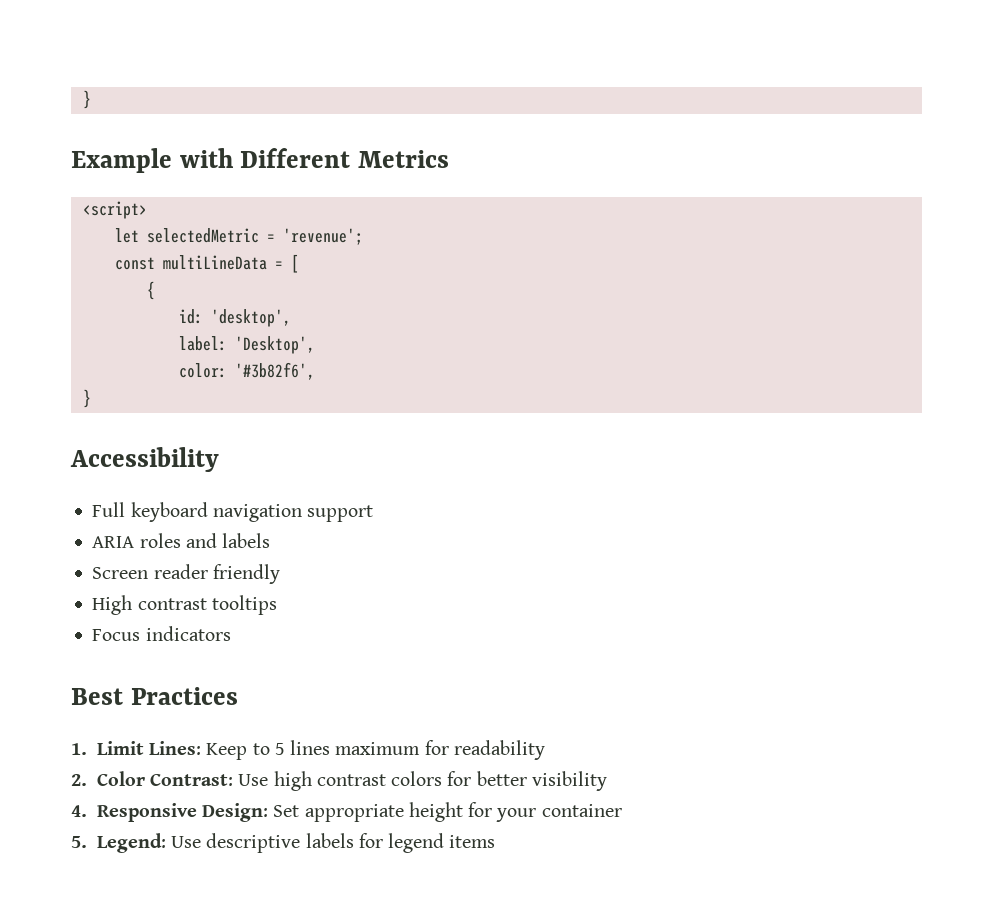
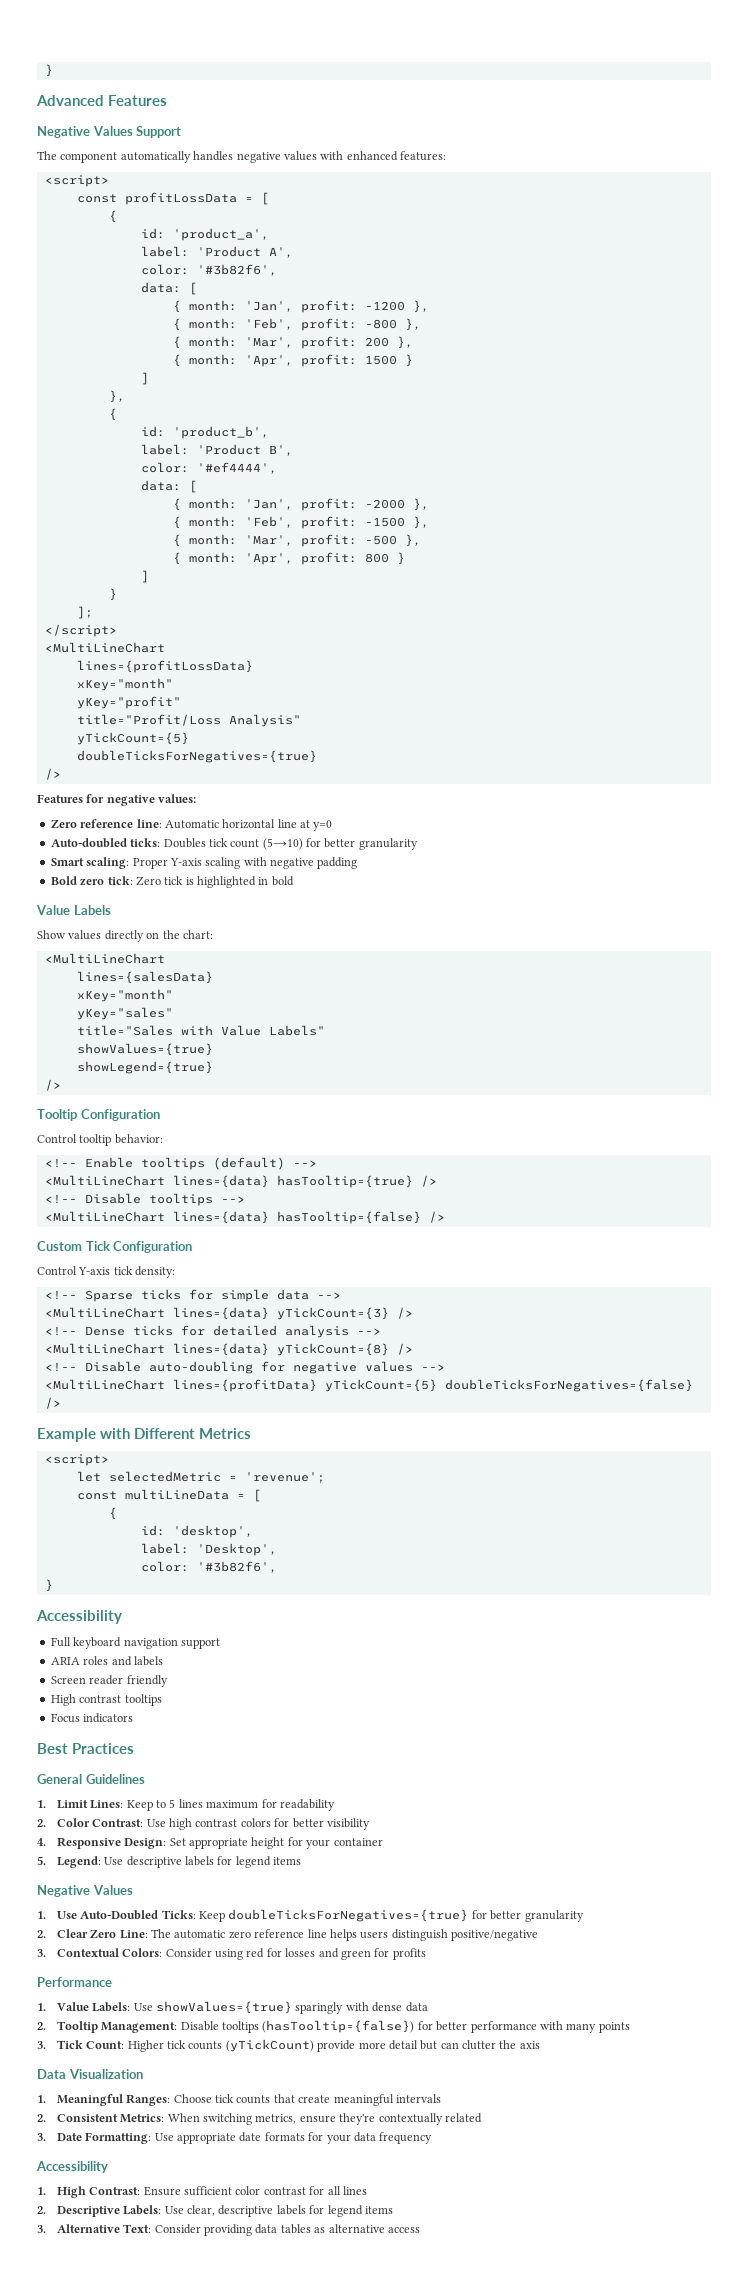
[82,90,91,109] } -> [44,64,53,77] [36,95,168,106] [37,126,182,138] [37,151,446,163] [44,175,109,187] [76,192,269,205] [108,210,117,223] [140,228,269,241] [140,246,293,258] [140,264,277,276] [140,282,197,295] [172,300,429,313] [172,318,421,331] [172,336,413,349] [172,354,413,367] [140,372,149,385] [108,390,125,403] [108,408,117,421] [140,426,269,439] [140,444,293,456] [140,462,277,474] [140,480,197,493] [172,498,429,511] [172,516,429,529] [172,534,421,547] [172,552,405,565] [140,570,149,583] [108,588,117,601] [76,606,93,619] [44,624,117,637] [44,642,165,653] [76,660,253,673] [76,678,173,691] [76,696,181,709] [76,714,301,727] [76,732,189,745] [76,750,317,763] [44,768,61,780] [37,794,197,806] [50,819,333,831] [50,838,418,850] [50,857,358,869] [50,876,294,888] [36,905,111,915] [37,930,213,942] [44,953,165,964] [76,971,213,984] [76,989,173,1002] [76,1007,173,1020] [76,1025,325,1036] [76,1043,213,1056] [76,1061,213,1074] [44,1079,61,1091] [37,1109,160,1121] [37,1134,163,1146] [44,1157,317,1170] [44,1175,437,1188] [44,1193,245,1206] [44,1211,445,1224] [37,1241,193,1253] [37,1266,176,1278] [44,1289,341,1302] [44,1307,413,1320] [44,1325,381,1338] [44,1343,413,1356] [44,1361,445,1374] [44,1379,693,1392] [44,1397,61,1409] } // Advanced Features // Negative Values Support // The component automatically handles negative values with enhanced features: // <script> // const profitLossData = [ // { // id: 'product_a', // label: 'Product A', // color: '#3b82f6', // data: [ // { month: 'Jan', profit: -1200 }, // { month: 'Feb', profit: -800 }, // { month: 'Mar', profit: 200 }, // { month: 'Apr', profit: 1500 } // ] // }, // { // id: 'product_b', // label: 'Product B', // color: '#ef4444', // data: [ // { month: 'Jan', profit: -2000 }, // { month: 'Feb', profit: -1500 }, // { month: 'Mar', profit: -500 }, // { month: 'Apr', profit: 800 } // ] // } // ]; // </script> // <MultiLineChart // lines={profitLossData} // xKey="month" // yKey="profit" // title="Profit/Loss Analysis" // yTickCount={5} // doubleTicksForNegatives={true} // /> // Features for negative values: // Zero reference line: Automatic horizontal line at y=0 // Auto-doubled ticks: Doubles tick count (5→10) for better granularity // Smart scaling: Proper Y-axis scaling with negative padding // Bold zero tick: Zero tick is highlighted in bold // Value Labels // Show values directly on the chart: // <MultiLineChart // lines={salesData} // xKey="month" // yKey="sales" // title="Sales with Value Labels" // showValues={true} // showLegend={true} // /> // Tooltip Configuration // Control tooltip behavior: // <!-- Enable tooltips (default) --> // <MultiLineChart lines={data} hasTooltip={true} /> // <!-- Disable tooltips --> // <MultiLineChart lines={data} hasTooltip={false} /> // Custom Tick Configuration // Control Y-axis tick density: // <!-- Sparse ticks for simple data --> // <MultiLineChart lines={data} yTickCount={3} /> // <!-- Dense ticks for detailed analysis --> // <MultiLineChart lines={data} yTickCount={8} /> // <!-- Disable auto-doubling for negative values --> // <MultiLineChart lines={profitData} yTickCount={5} doubleTicksForNegatives={false} />
(238, 696) none -> [37,1774,145,1784] // General Guidelines
(496, 841) none -> [37,1885,133,1897] [37,1909,584,1922] [37,1929,539,1941] [37,1948,426,1960] [37,1977,112,1987] [37,2001,428,2014] [37,2020,630,2033] [37,2039,540,2052] [37,2069,143,2079] [37,2094,441,2106] [37,2113,482,2125] [37,2132,433,2144] [36,2161,108,2173] [37,2186,367,2198] [37,2205,393,2217] [37,2224,420,2236] // Negative Values // 1. Use Auto-Doubled Ticks: Keep doubleTicksForNegatives={true} for better granularity // 2. Clear Zero Line: The automatic zero reference line helps users distinguish positive/negative // 3. Contextual Colors: Consider using red for losses and green for profits // Performance // 1. Value Labels: Use showValues={true} sparingly with dense data // 2. Tooltip Management: Disable tooltips (hasTooltip={false}) for better performance with many points // 3. Tick Count: Higher tick counts (yTickCount) provide more detail but can clutter the axis // Data Visualization // 1. Meaningful Ranges: Choose tick counts that create meaningful intervals // 2. Consistent Metrics: When switching metrics, ensure they're contextually related // 3. Date Formatting: Use appropriate date formats for your data frequency // Accessibility // 1. High Contrast: Ensure sufficient color contrast for all lines // 2. Descriptive Labels: Use clear, descriptive labels for legend items // 3. Alternative Text: Consider providing data tables as alternative access

